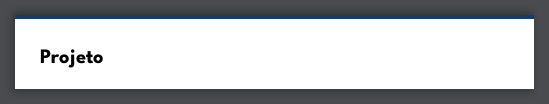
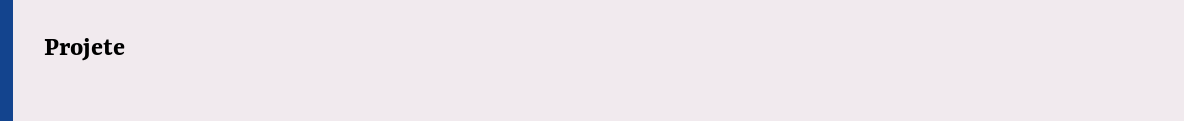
[40,49,104,68] Projeto -> [44,38,125,61] Projete

